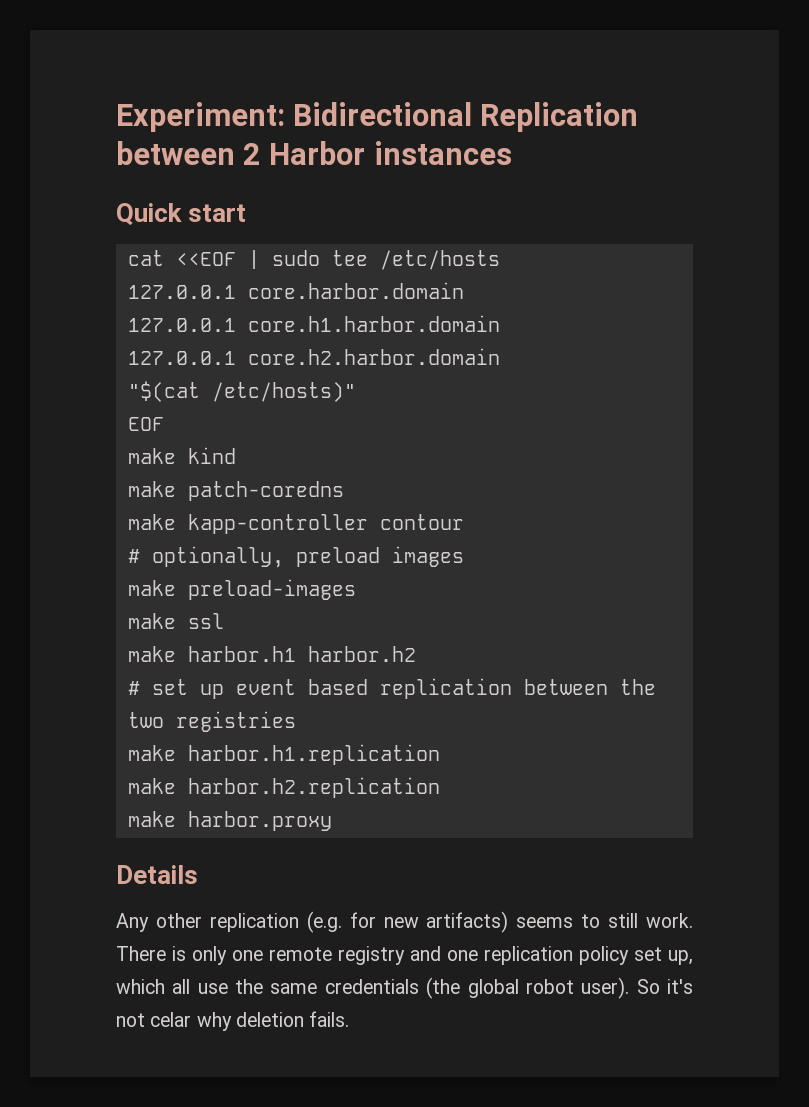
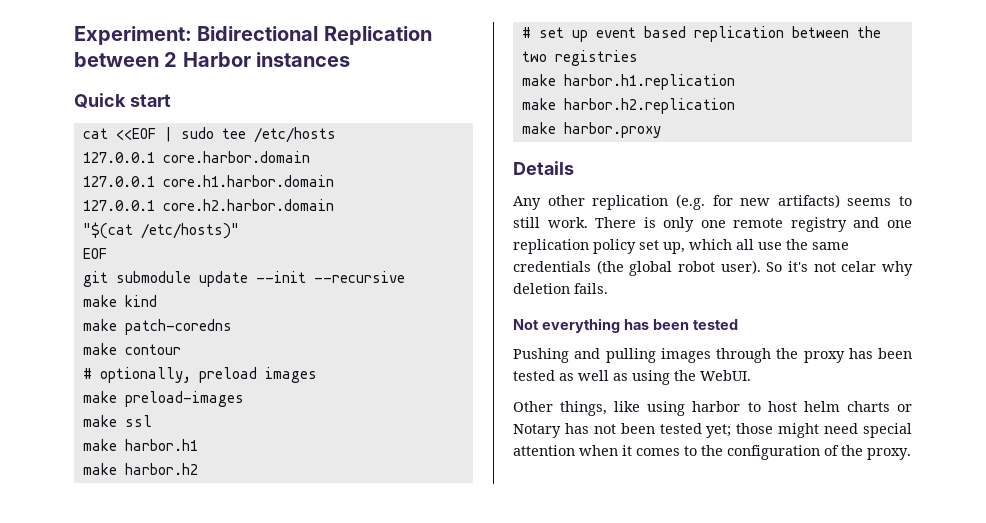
(164, 424) none -> [82,271,405,287] // git submodule update --init --recursive
[187,514,368,534] kapp-controller -> (117, 349) none
(296, 654) none -> [82,463,117,475] // make
(350, 1019) none -> [513,318,738,333] [513,348,912,363] [513,370,751,385] [513,401,912,416] [513,423,912,438] [513,445,911,460] // Not everything has been tested // Pushing and pulling images through the proxy has been tested as well as using the WebUI. // Other things, like using harbor to host helm charts or Notary has not been tested yet; those might need special attention when it comes to the configuration of the proxy.

